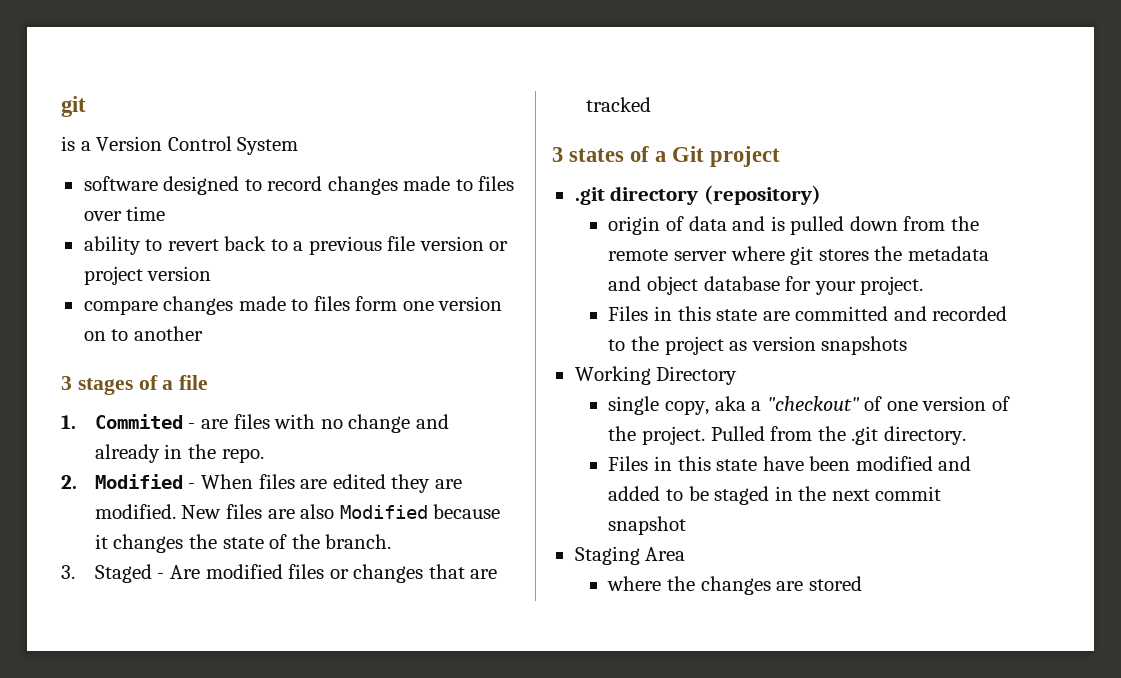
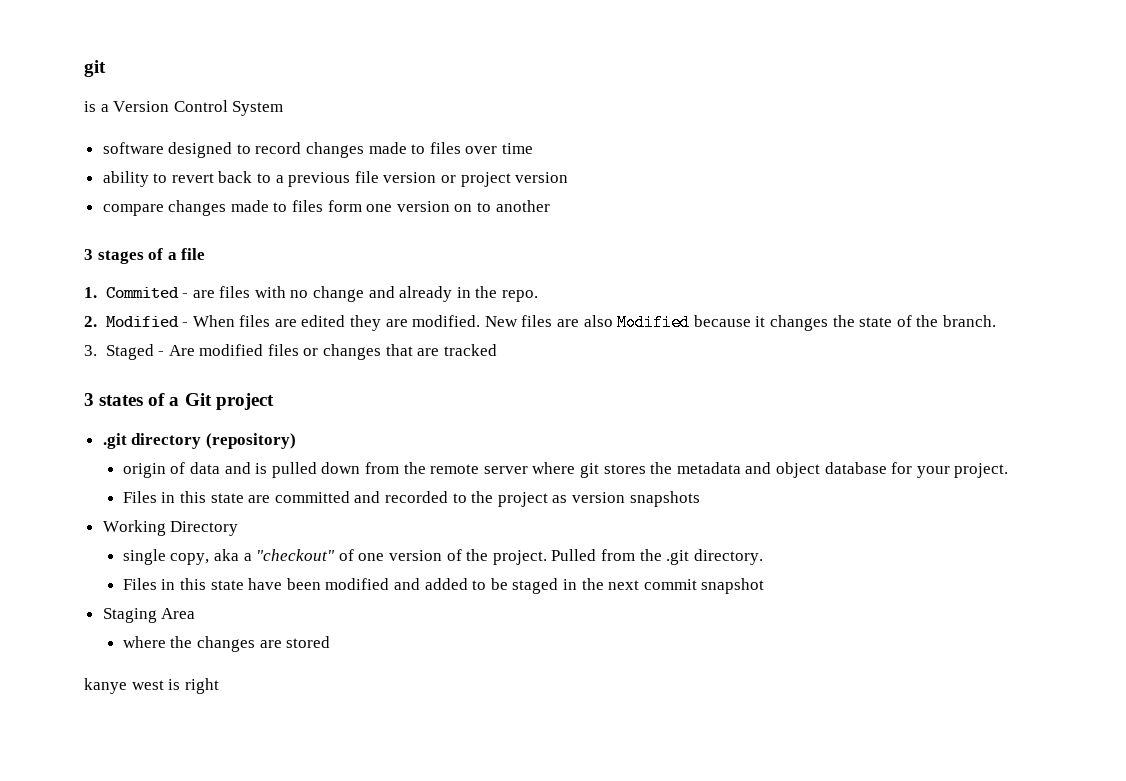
(862, 583) none -> [84,678,219,694] // kanye west is right

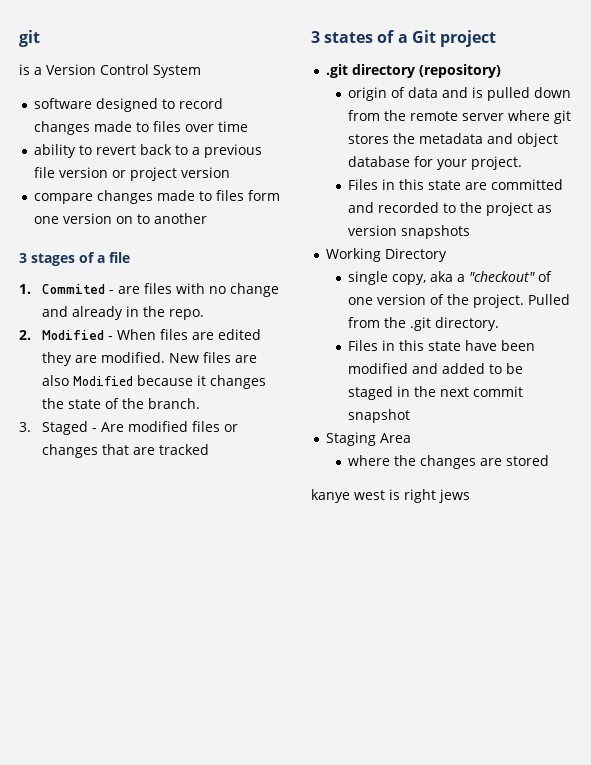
(219, 686) none -> [439,489,470,503] jews

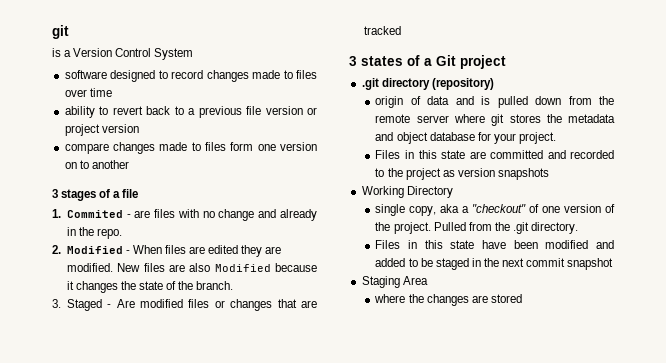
[311,489,470,503] // kanye west is right jews -> (522, 298) none

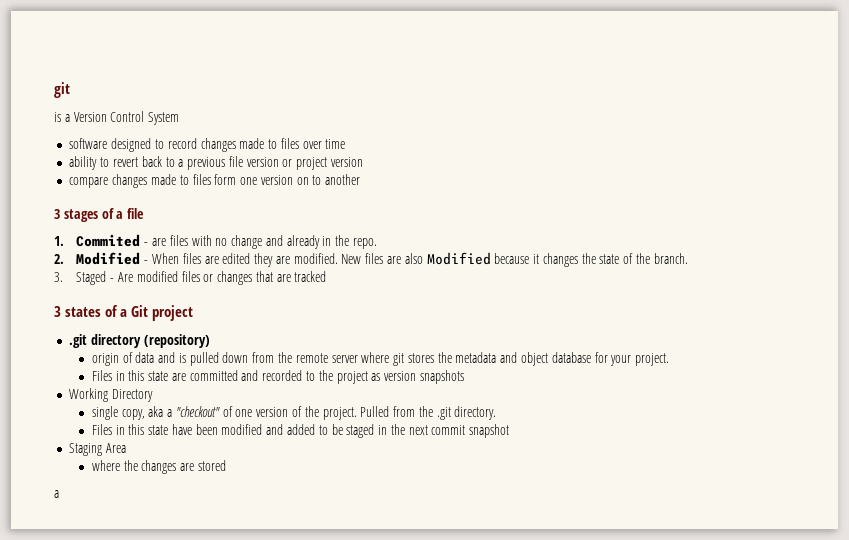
(522, 298) none -> [54,490,59,498] // a

